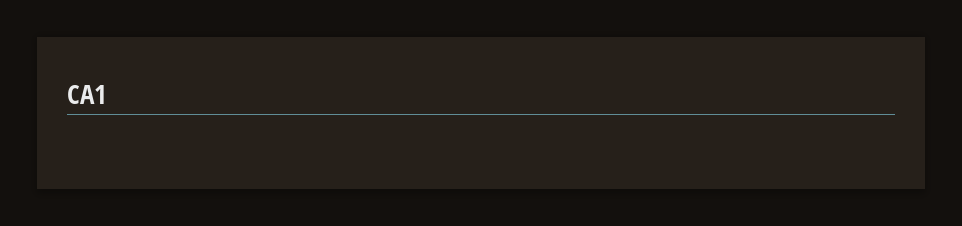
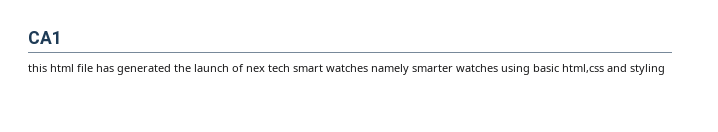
(107, 94) none -> [28,64,665,75] // this html file has generated the launch of nex tech smart watches namely smarter watches using basic html,css and styling

